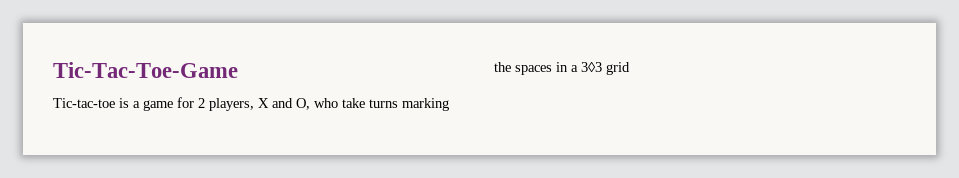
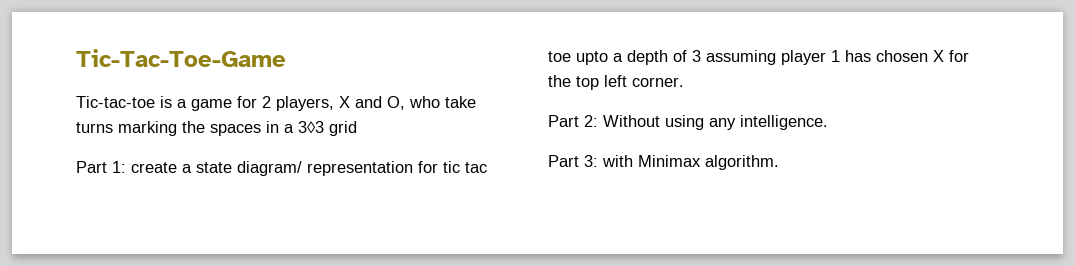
(630, 68) none -> [76,161,487,176] [548,50,969,65] [548,75,684,90] [548,115,828,130] [548,155,779,170] // Part 1: create a state diagram/ representation for tic tac toe upto a depth of 3 assuming player 1 has chosen X for the top left corner. // Part 2: Without using any intelligence. // Part 3: with Minimax algorithm.

